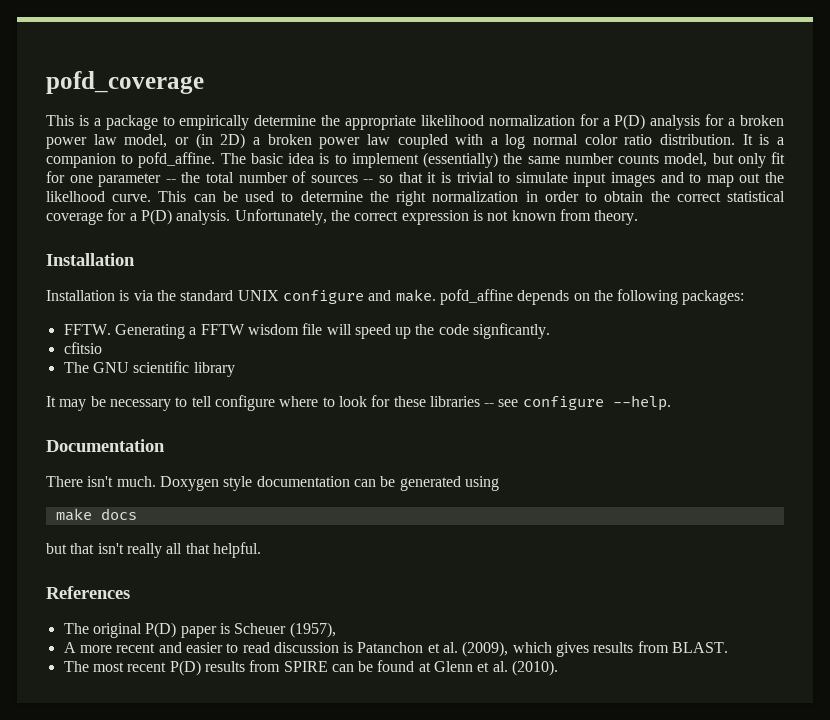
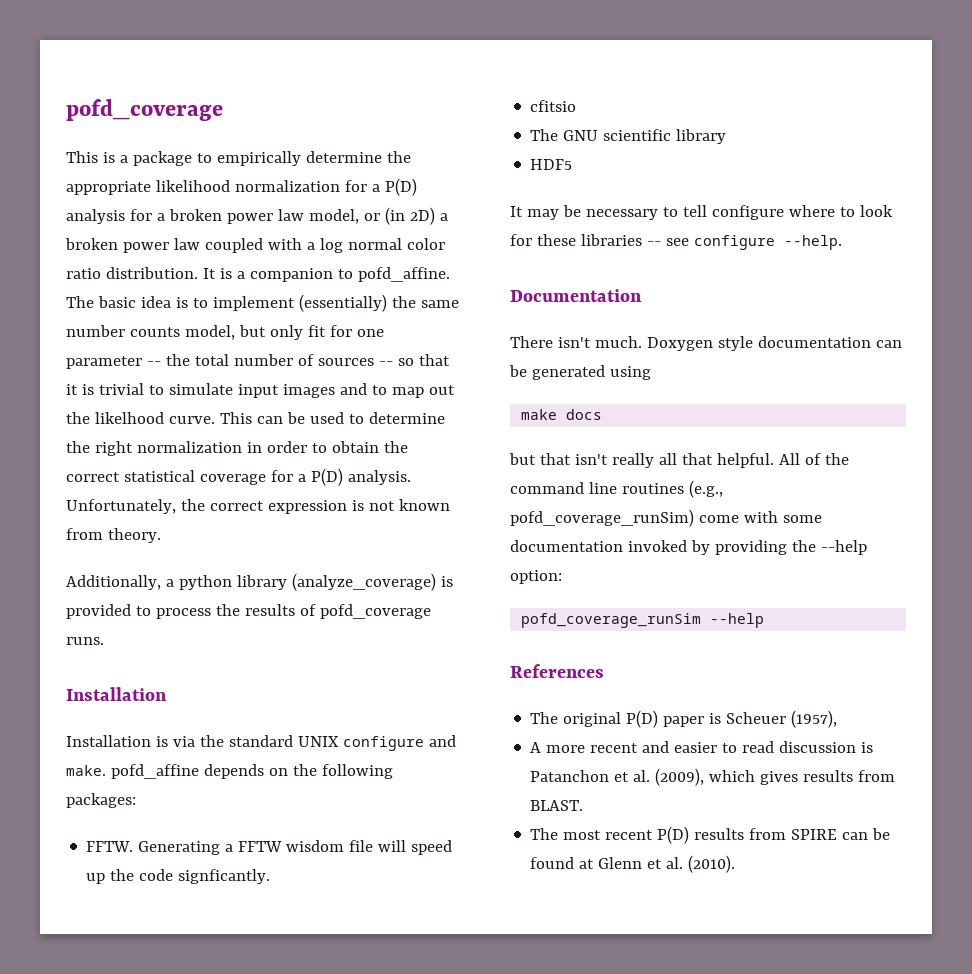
(639, 217) none -> [66,573,453,591] [66,604,431,619] [66,637,104,645] // Additionally, a python library (analyze_coverage) is provided to process the results of pofd_coverage runs.
(235, 369) none -> [530,159,573,170] // HDF5
(261, 550) none -> [778,453,849,465] [510,480,723,498] [510,509,822,527] [510,540,867,555] [510,570,562,584] [521,613,765,628] All of the command line routines (e.g., pofd_coverage_runSim) come with some documentation invoked by providing the --help option: // pofd_coverage_runSim --help

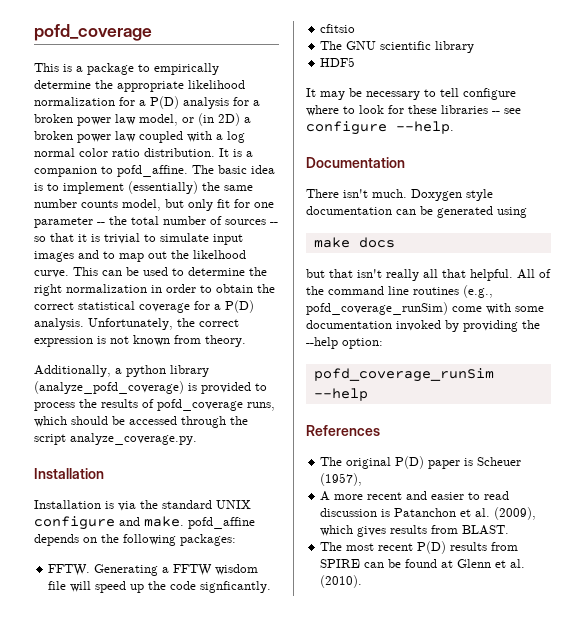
[291,573,436,591] (analyze_coverage) -> [34,381,184,394] (analyze_pofd_coverage)
[66,637,104,645] runs. -> [247,402,275,411] [34,416,248,428] [34,433,197,445] runs, which should be accessed through the script analyze_coverage.py.

